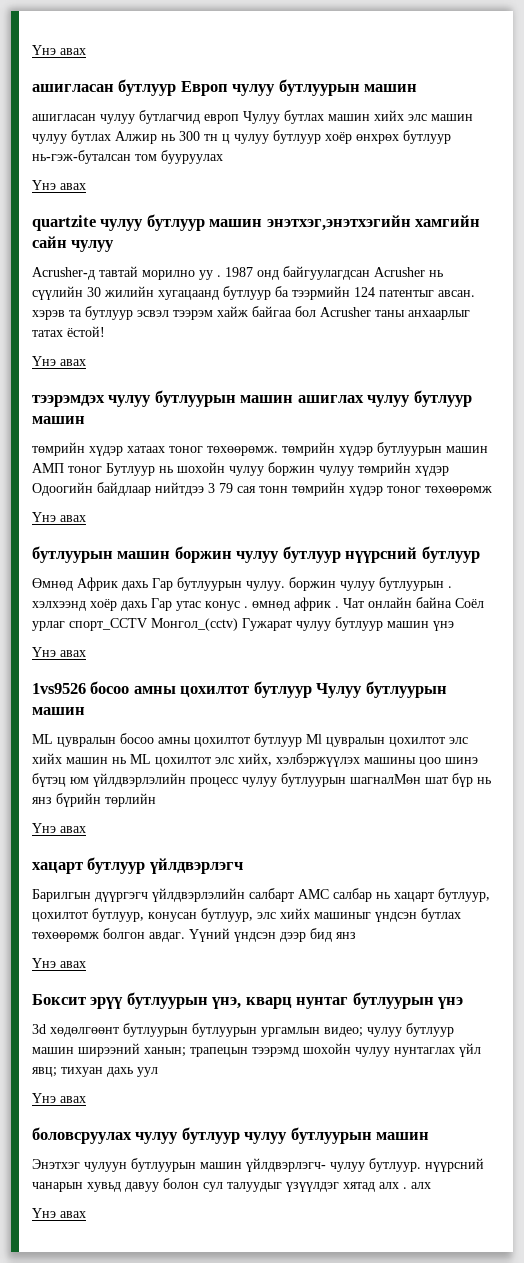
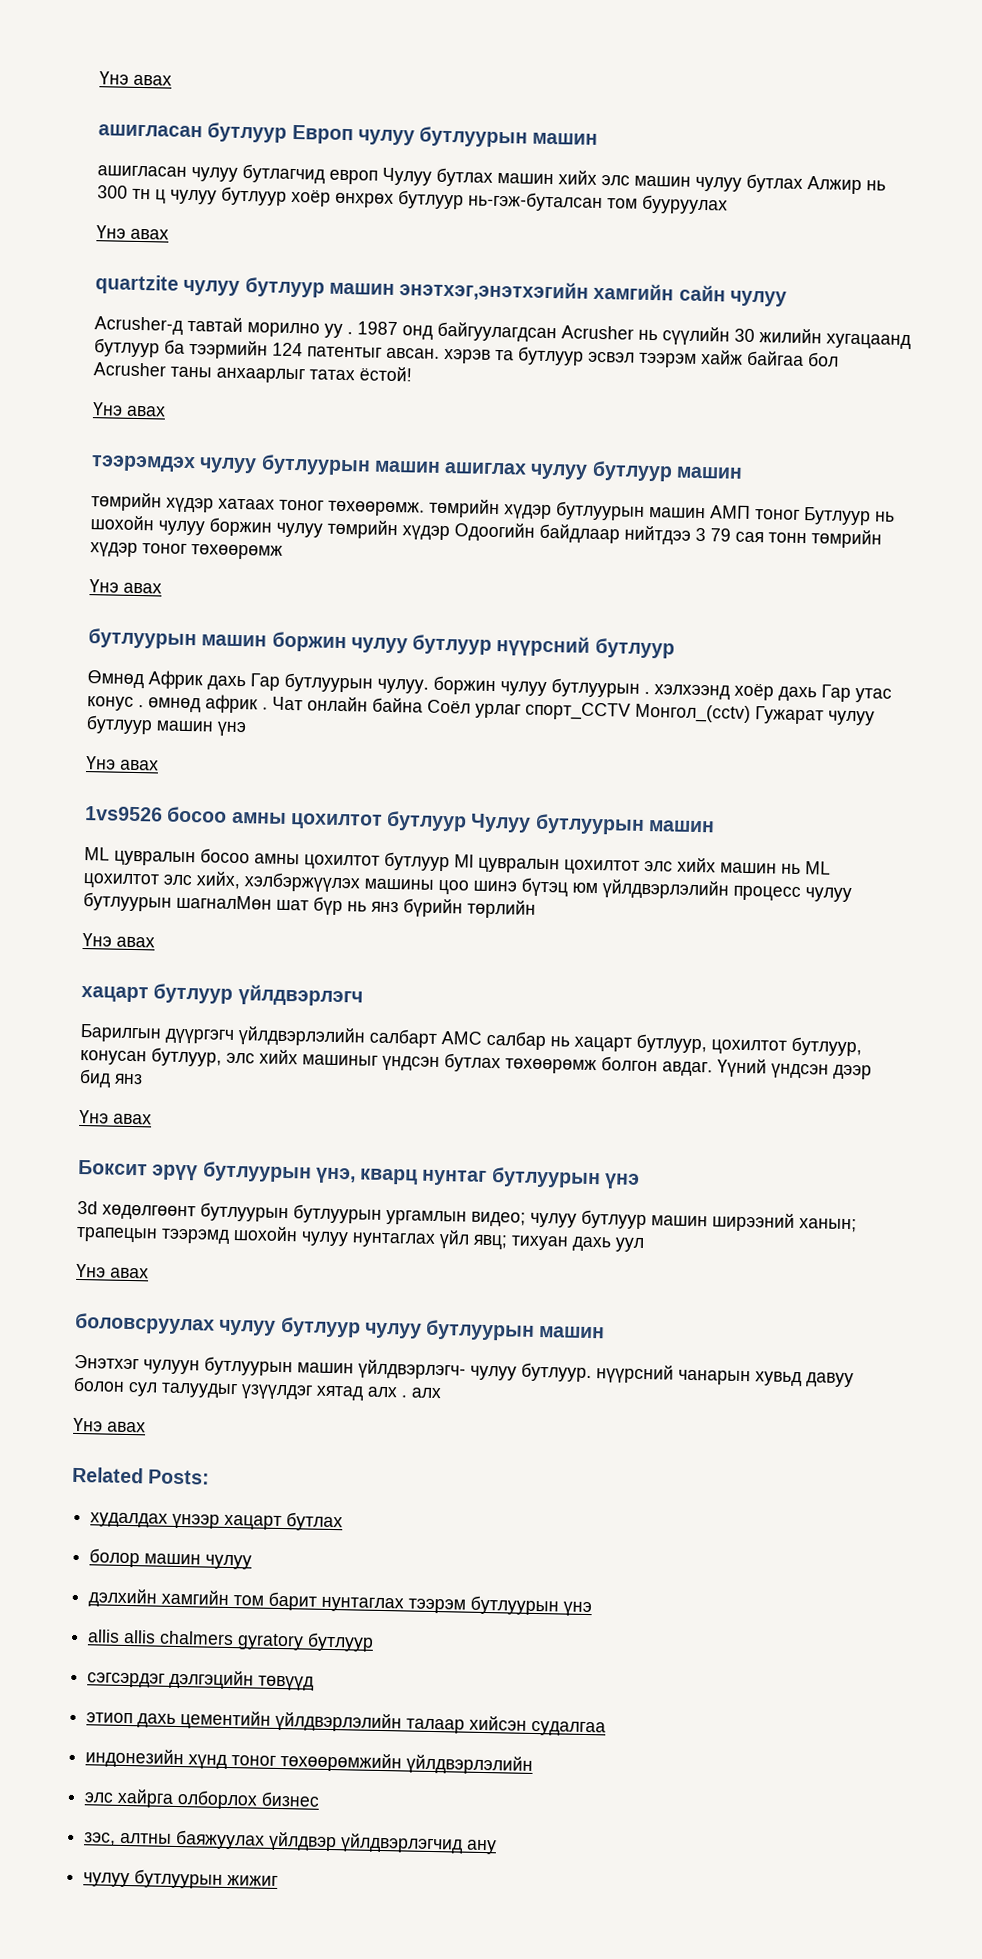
(86, 1214) none -> [72,1466,211,1485] [90,1512,344,1532] [89,1548,253,1570] [88,1588,593,1617] [87,1629,375,1652] [87,1669,315,1691] [86,1710,607,1737] [85,1748,534,1775] [84,1788,321,1810] [84,1830,498,1855] [83,1869,279,1889] // Related Posts: // худалдах үнээр хацарт бутлах // болор машин чулуу // дэлхийн хамгийн том барит нунтаглах тээрэм бутлуурын үнэ // allis allis chalmers gyratory бутлуур // сэгсэрдэг дэлгэцийн төвүүд // этиоп дахь цементийн үйлдвэрлэлийн талаар хийсэн судалгаа // индонезийн хүнд тоног төхөөрөмжийн үйлдвэрлэлийн // элс хайрга олборлох бизнес // зэс, алтны баяжуулах үйлдвэр үйлдвэрлэгчид ану // чулуу бутлуурын жижиг

